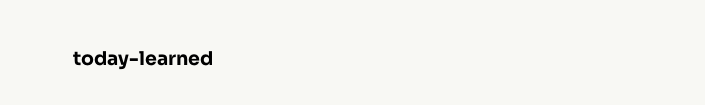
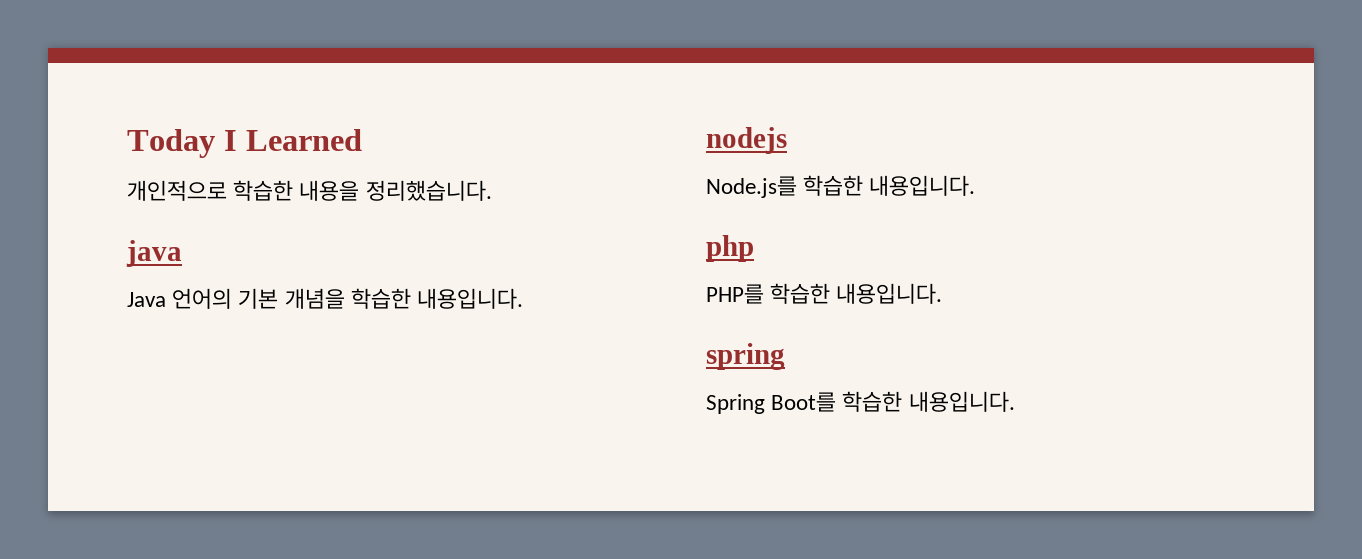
[73,51,213,70] today-learned -> [127,129,362,158] [127,180,492,201] [126,240,182,267] [127,288,524,309] [706,127,787,154] [706,175,976,198] [706,235,754,262] [706,283,943,304] [706,343,785,370] [706,391,1015,414] Today I Learned // 개인적으로 학습한 내용을 정리했습니다. // java // Java 언어의 기본 개념을 학습한 내용입니다. // nodejs // Node.js를 학습한 내용입니다. // php // PHP를 학습한 내용입니다. // spring // Spring Boot를 학습한 내용입니다.

